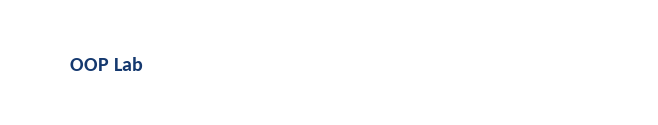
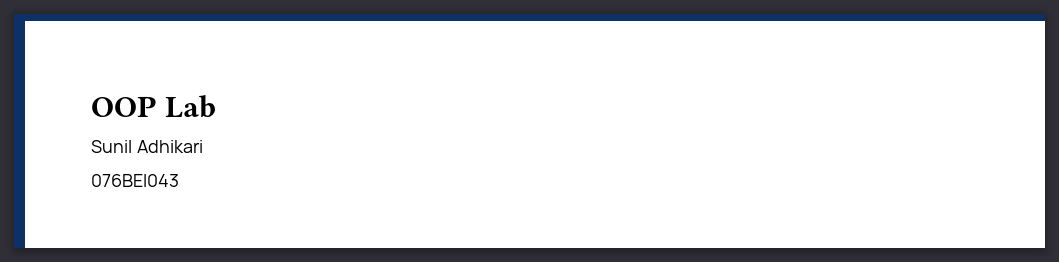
(144, 64) none -> [91,140,203,153] [91,174,179,187] // Sunil Adhikari // 076BEI043

